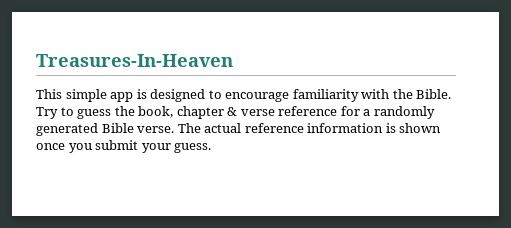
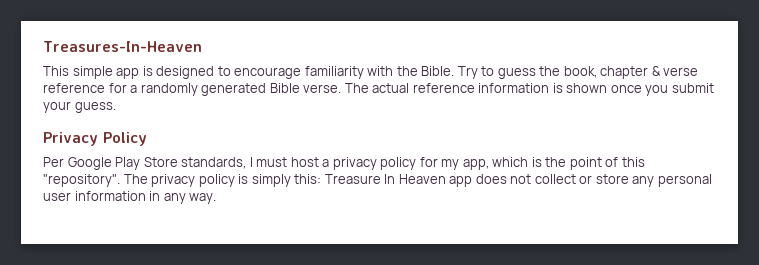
(212, 148) none -> [43,132,147,146] [43,157,645,170] [43,174,712,187] [43,191,217,204] // Privacy Policy // Per Google Play Store standards, I must host a privacy policy for my app, which is the point of this "repository". The privacy policy is simply this: Treasure In Heaven app does not collect or store any personal user information in any way.

